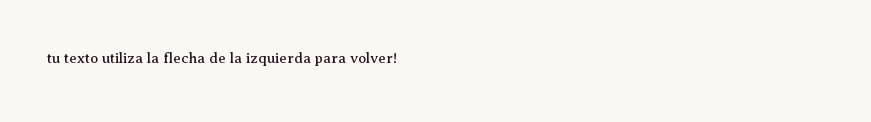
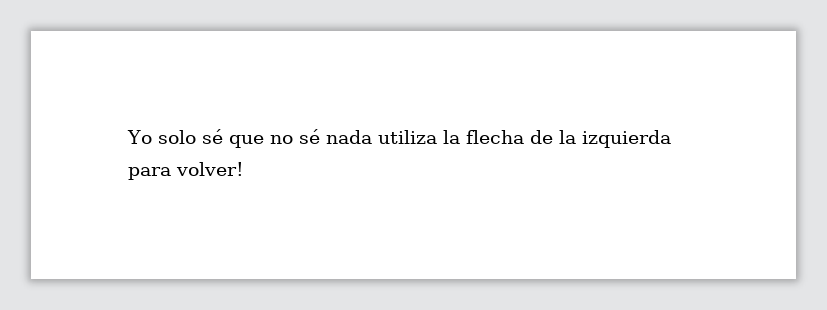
[47,54,98,63] tu texto -> [127,129,372,148] Yo solo sé que no sé nada

